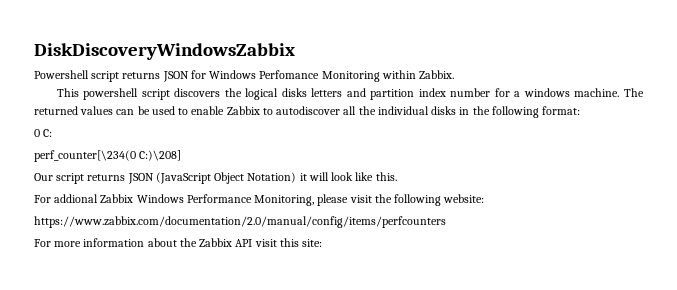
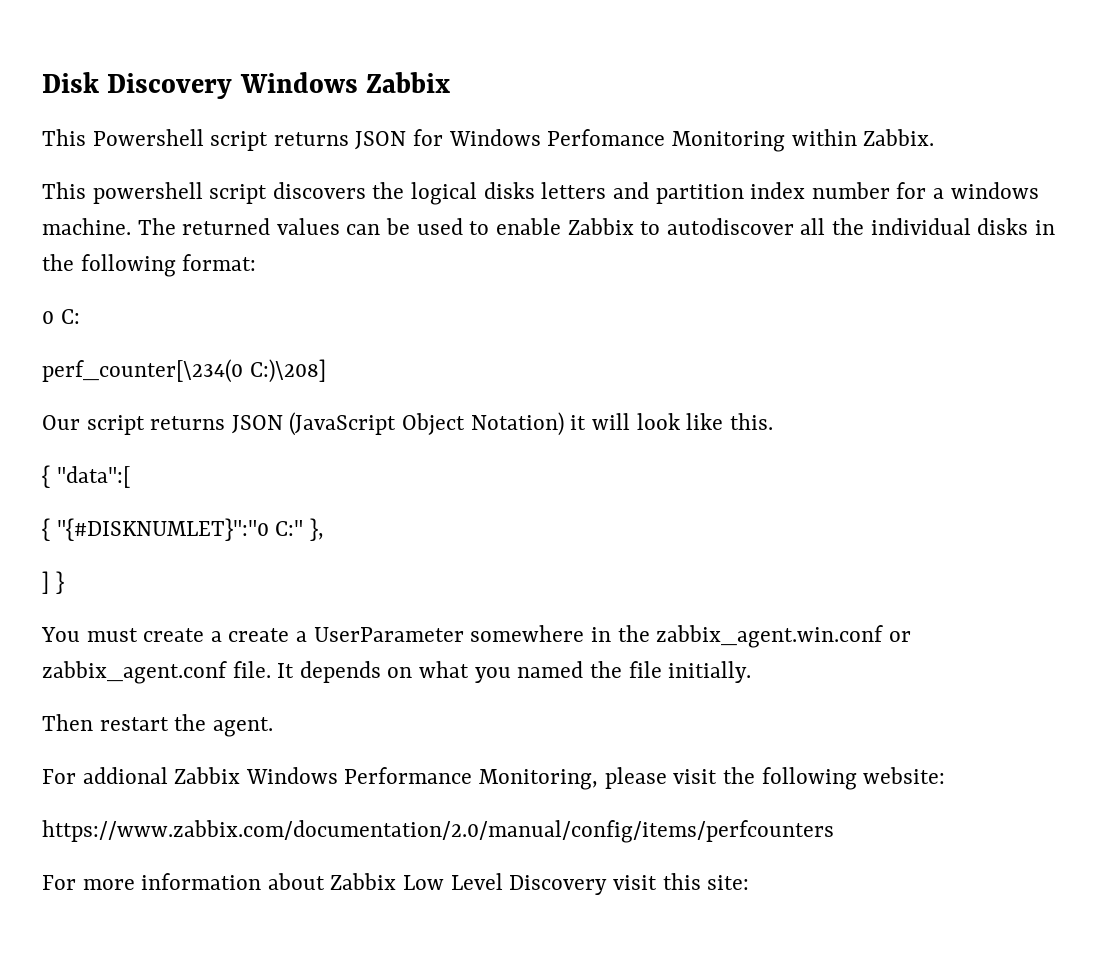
[34,43,295,60] DiskDiscoveryWindowsZabbix // -> [42,72,451,99] [42,129,86,146] Disk Discovery Windows Zabbix // This
(397, 176) none -> [42,465,130,488] [42,518,324,541] [42,571,64,594] [41,625,911,648] [42,661,752,684] [42,714,273,737] // { "data":[ // { "{#DISKNUMLET}":"0 C:" }, // ] } // You must create a create a UserParameter somewhere in the zabbix_agent.win.conf or zabbix_agent.conf file. It depends on what you named the file initially. // Then restart the agent.
[179,238,253,247] the Zabbix API -> [330,873,608,895] Zabbix Low Level Discovery

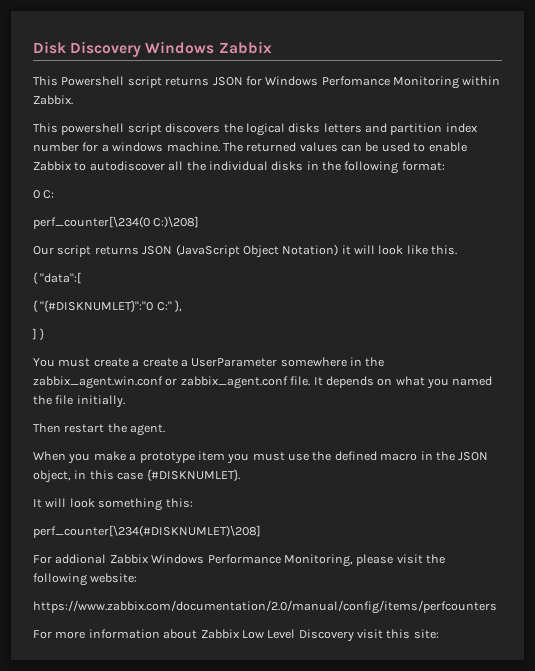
(273, 727) none -> [33,451,489,464] [33,469,240,483] [33,498,193,511] [33,525,261,538] // When you make a prototype item you must use the defined macro in the JSON object, in this case {#DISKNUMLET}. // It will look something this: // perf_counter[\234(#DISKNUMLET)\208]

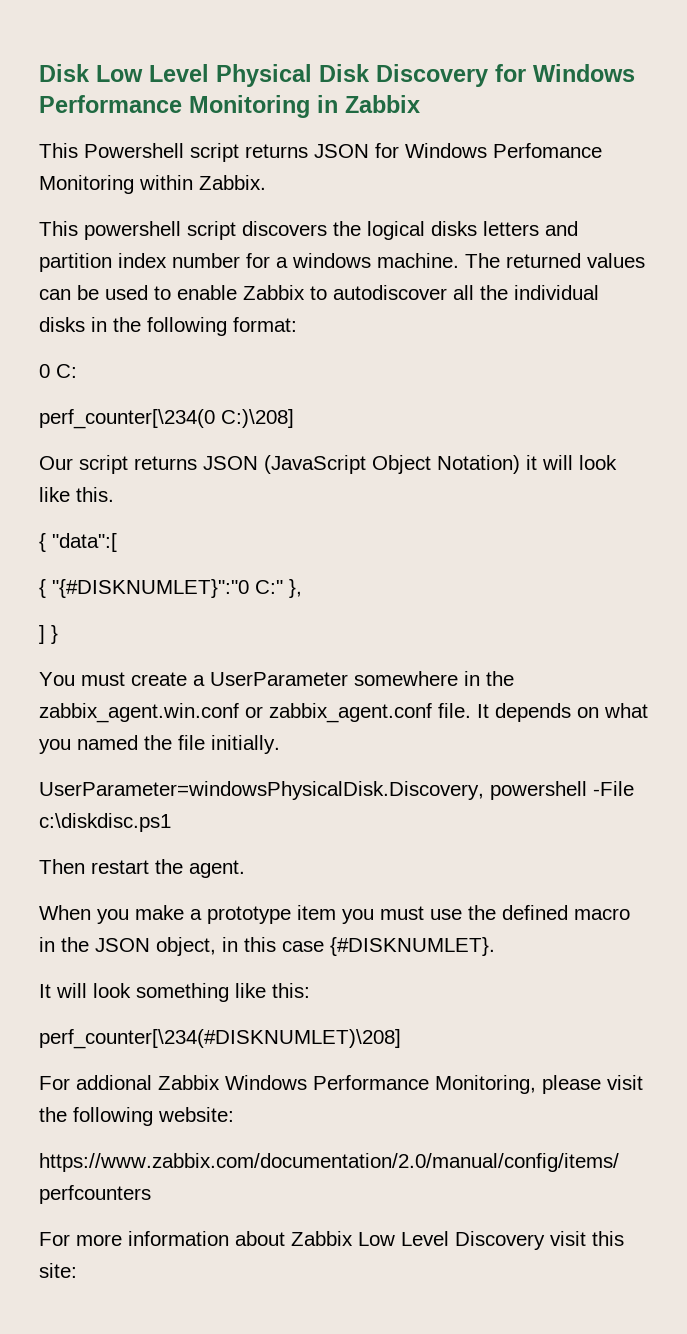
[33,41,215,57] Disk Discovery Windows -> [39,64,635,87] [39,95,338,118] Disk Low Level Physical Disk Discovery for Windows Performance Monitoring in
[142,358,188,367] create a -> (205, 680) none
(125, 401) none -> [39,781,634,800] [39,813,171,832] // UserParameter=windowsPhysicalDisk.Discovery, powershell -File c:\diskdisc.ps1
(163, 504) none -> [235,983,266,998] like

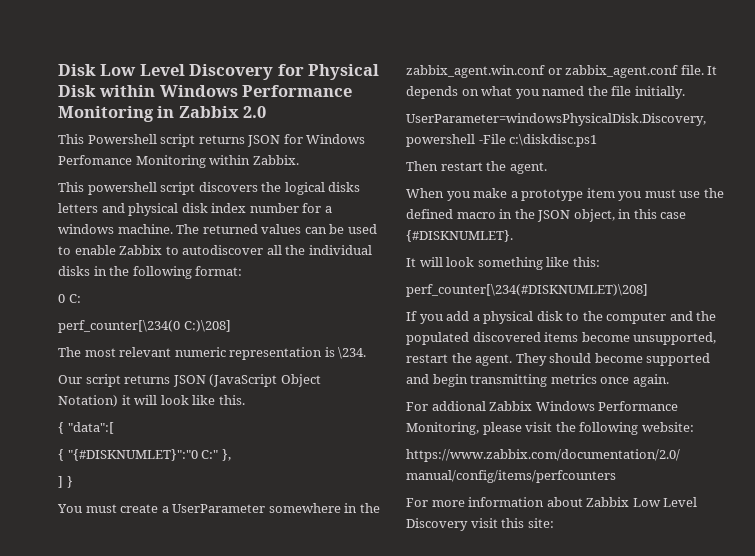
[216,64,526,87] Physical Disk Discovery for -> [189,64,380,80] [58,85,156,97] Discovery for Physical Disk within
(420, 104) none -> [243,106,267,118] 2.0
[39,253,112,272] partition -> [128,203,208,216] physical disk
(294, 418) none -> [58,347,367,360] // The most relevant numeric representation is \234.
(401, 1039) none -> [406,311,717,324] [406,332,717,345] [406,353,711,366] [406,374,669,387] // If you add a physical disk to the computer and the populated discovered items become unsupported, restart the agent. They should become supported and begin transmitting metrics once again.

